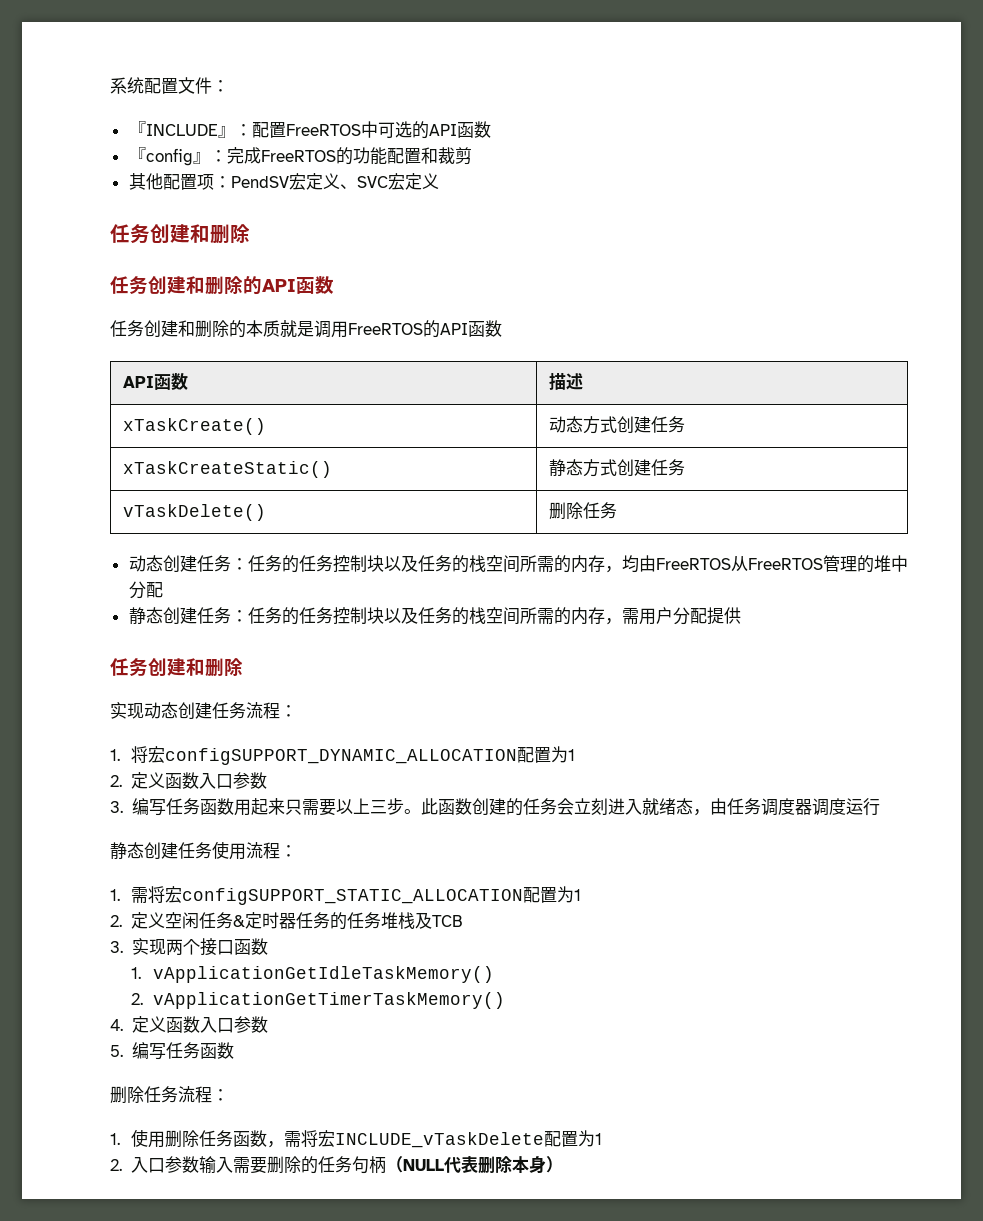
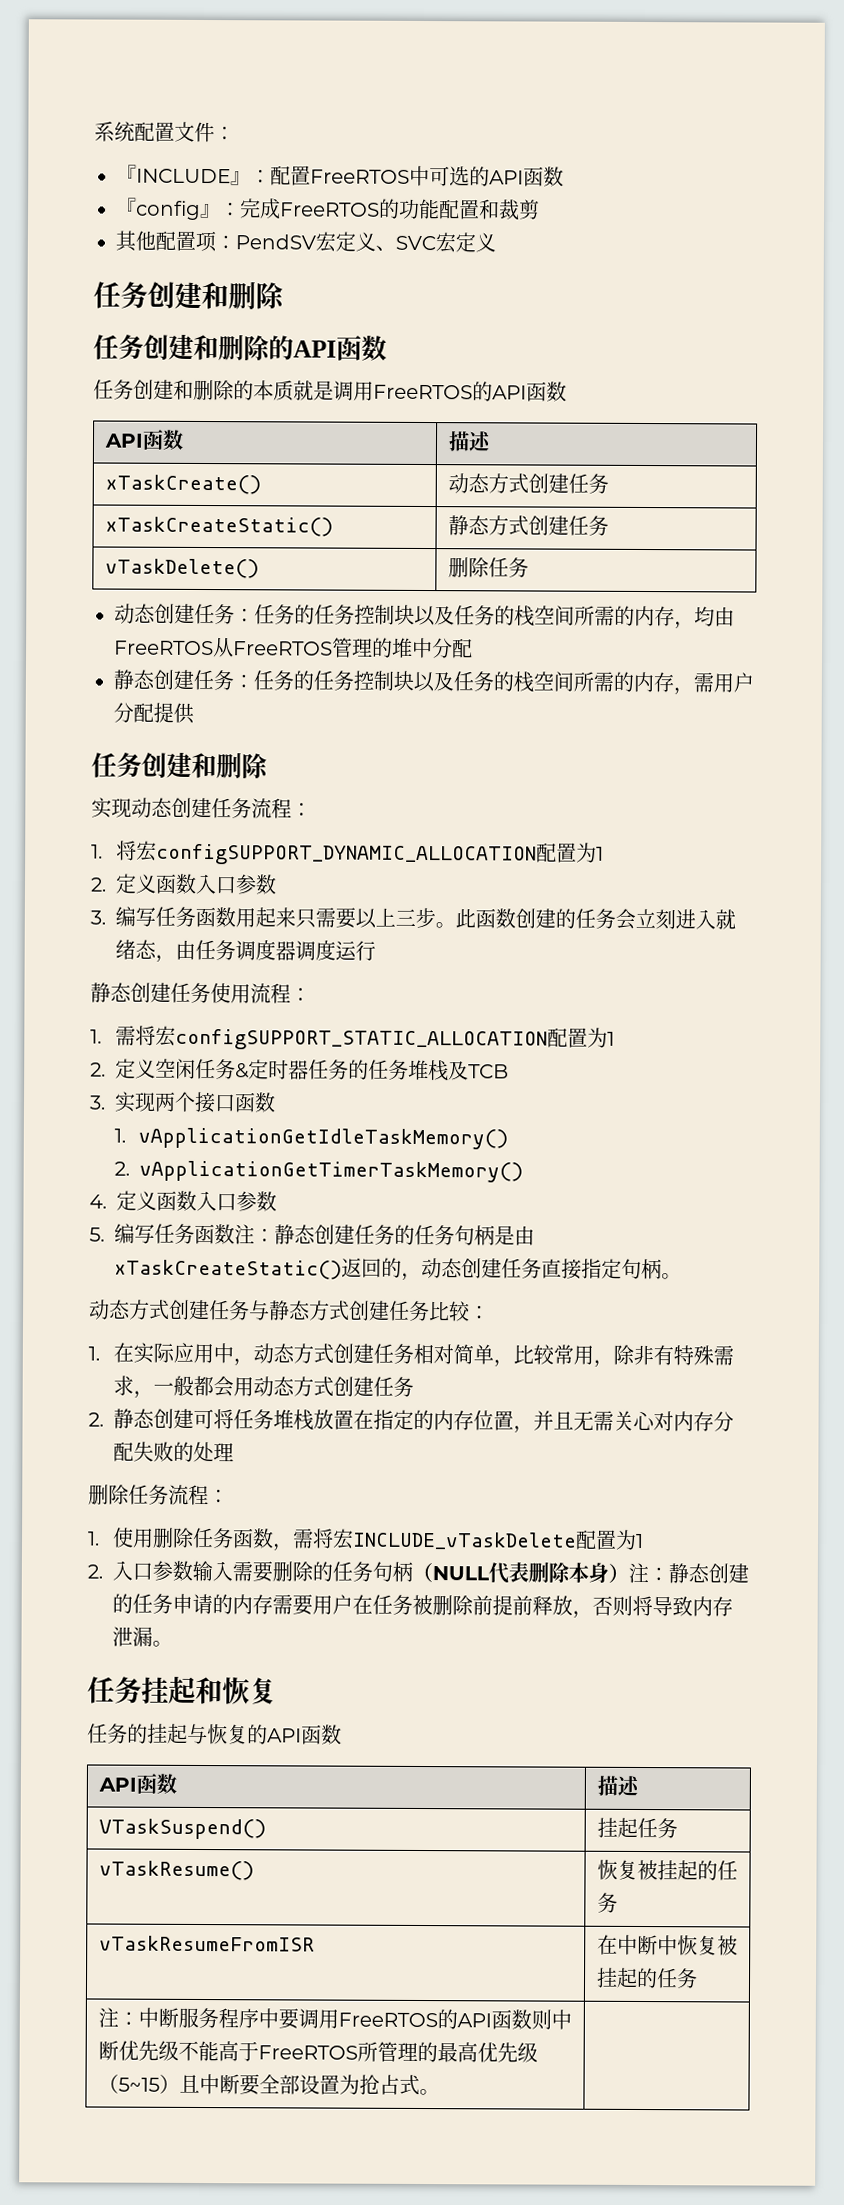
(234, 1050) none -> [234,1224,535,1246] [114,1257,682,1281] [89,1299,490,1322] [88,1342,734,1368] [112,1375,414,1399] [88,1408,734,1434] [113,1441,234,1463] 注：静态创建任务的任务句柄是由xTaskCreateStatic()返回的，动态创建任务直接指定句柄。 // 动态方式创建任务与静态方式创建任务比较： // 1.在实际应用中，动态方式创建任务相对简单，比较常用，除非有特殊需求，一般都会用动态方式创建任务 // 2.静态创建可将任务堆栈放置在指定的内存位置，并且无需关心对内存分配失败的处理
(564, 1164) none -> [628,1562,749,1584] [112,1593,733,1619] [112,1626,173,1647] [87,1676,277,1705] [87,1723,342,1745] [97,1773,177,1794] [596,1775,640,1796] [98,1818,266,1840] [596,1817,678,1839] [98,1860,254,1881] [596,1859,738,1881] [596,1892,618,1913] [98,1935,315,1952] [596,1934,738,1956] [595,1967,698,1989] [97,2007,572,2030] [97,2040,538,2063] [97,2073,440,2096] 注：静态创建的任务申请的内存需要用户在任务被删除前提前释放，否则将导致内存泄漏。 // 任务挂起和恢复 // 任务的挂起与恢复的API函数 // API函数 | 描述 // VTaskSuspend() | 挂起任务 // vTaskResume() | 恢复被挂起的任务 // vTaskResumeFromISR | 在中断中恢复被挂起的任务 // 注：中断服务程序中要调用FreeRTOS的API函数则中断优先级不能高于FreeRTOS所管理的最高优先级（5~15）且中断要全部设置为抢占式。 |

